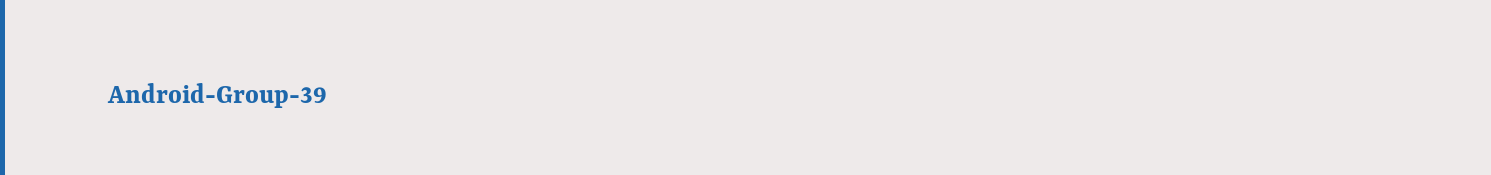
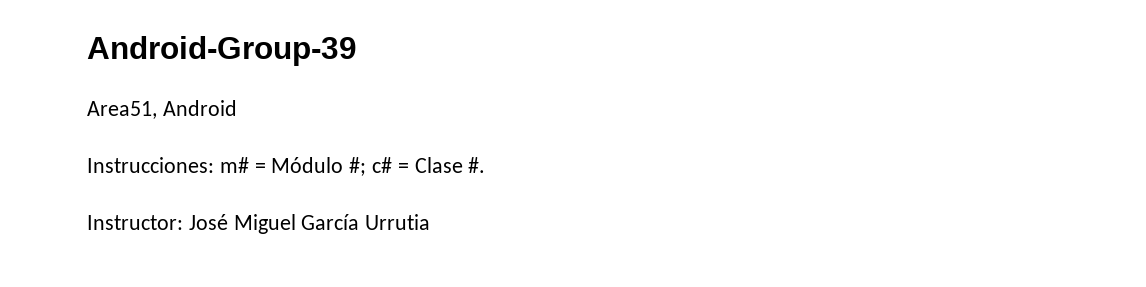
(327, 95) none -> [87,100,237,119] [87,157,486,176] [87,214,431,234] // Area51, Android // Instrucciones: m# = Módulo #; c# = Clase #. // Instructor: José Miguel García Urrutia

